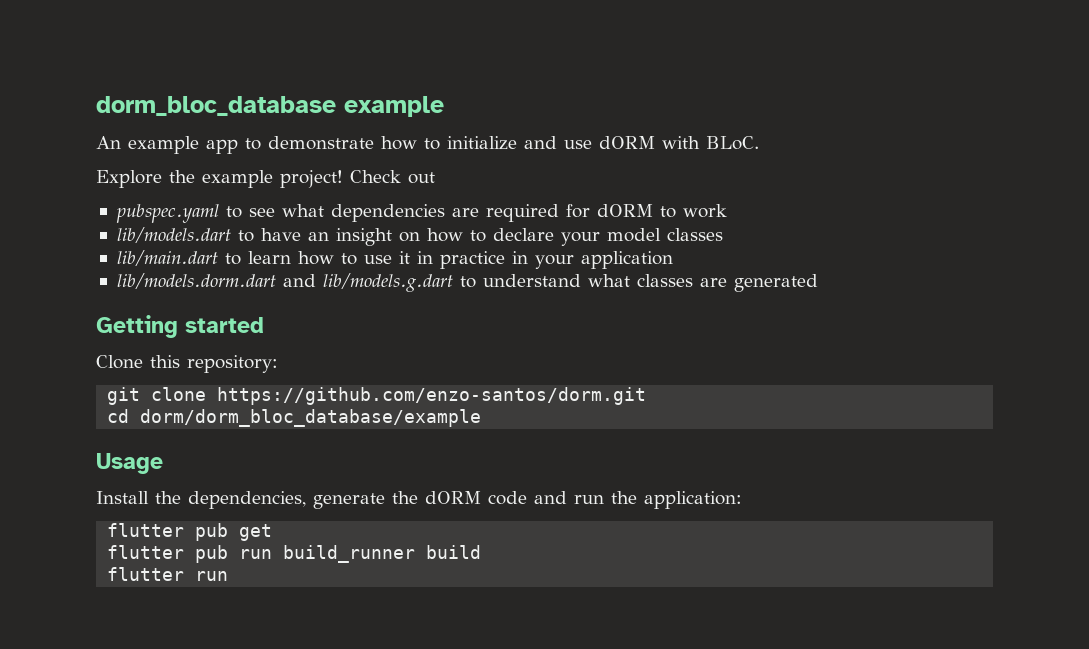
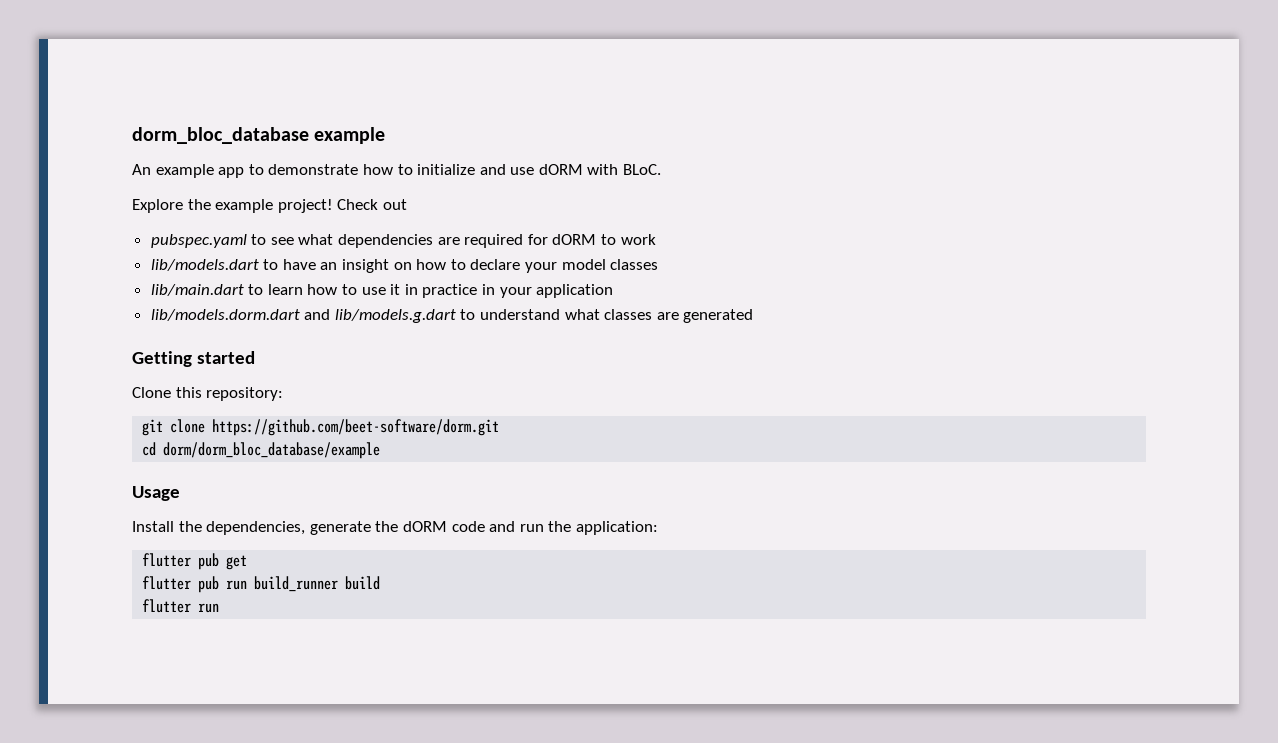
[217,387,647,405] https://github.com/enzo-santos/dorm.git -> [212,419,500,436] https://github.com/beet-software/dorm.git

